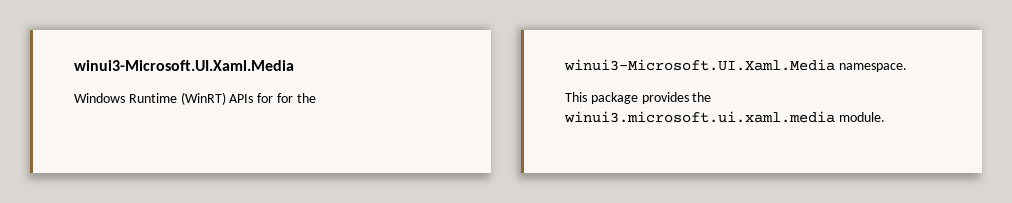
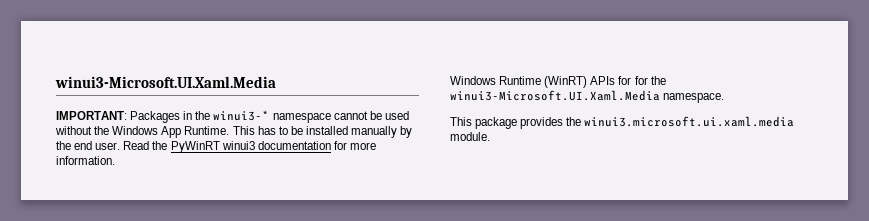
[74,60,294,71] winui3-Microsoft.UI.Xaml.Media -> [55,76,276,88] [56,110,409,123] [55,126,413,138] [56,141,376,153] [56,156,115,165] winui3-Microsoft.UI.Xaml.Media // IMPORTANT: Packages in the winui3-* namespace cannot be used without the Windows App Runtime. This has to be installed manually by the end user. Read the PyWinRT winui3 documentation for more information.

